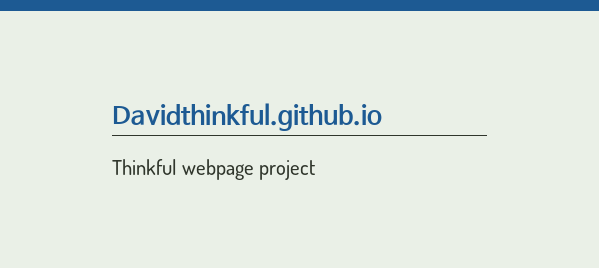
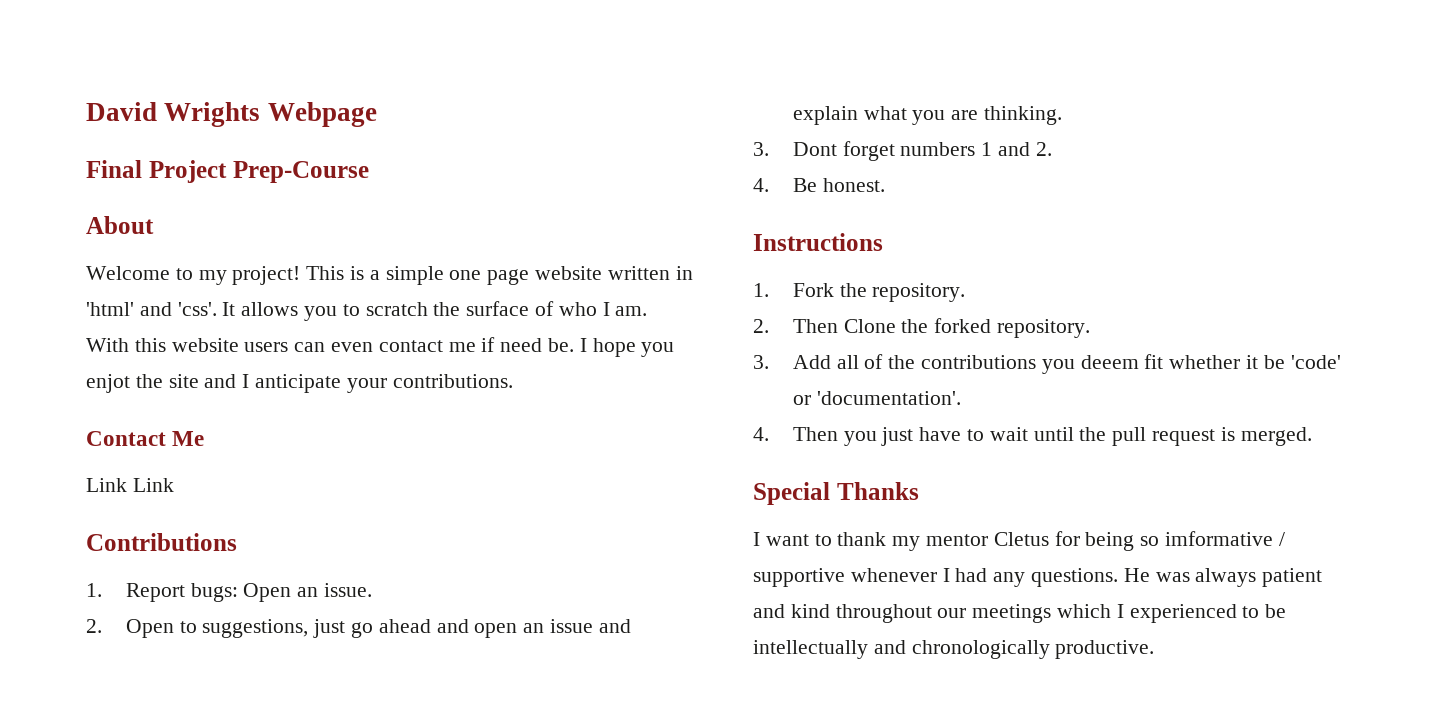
[112,103,382,131] [112,159,316,180] Davidthinkful.github.io // Thinkful webpage project -> [86,102,377,127] [86,160,369,183] [86,216,154,234] [86,266,693,285] [86,301,648,321] [86,337,675,357] [86,374,513,393] [86,431,205,446] [86,478,174,492] [86,533,237,551] [86,583,372,602] [86,619,631,638] [792,106,1062,125] [753,141,1052,161] [753,178,885,192] [753,233,883,251] [753,283,966,302] [753,318,1090,338] [753,354,1341,374] [792,391,961,405] [753,427,1312,446] [753,482,919,505] [753,531,1285,551] [753,568,1323,587] [753,604,1287,623] [753,640,1155,659] David Wrights Webpage // Final Project Prep-Course // About // Welcome to my project! This is a simple one page website written in 'html' and 'css'. It allows you to scratch the surface of who I am. With this website users can even contact me if need be. I hope you enjot the site and I anticipate your contributions. // Contact Me // Link Link // Contributions // 1. Report bugs: Open an issue. // 2. Open to suggestions, just go ahead and open an issue and explain what you are thinking. // 3. Dont forget numbers 1 and 2. // 4. Be honest. // Instructions // 1. Fork the repository. // 2. Then Clone the forked repository. // 3. Add all of the contributions you deeem fit whether it be 'code' or 'documentation'. // 4. Then you just have to wait until the pull request is merged. // Special Thanks // I want to thank my mentor Cletus for being so imformative / supportive whenever I had any questions. He was always patient and kind throughout our meetings which I experienced to be intellectually and chronologically productive.

